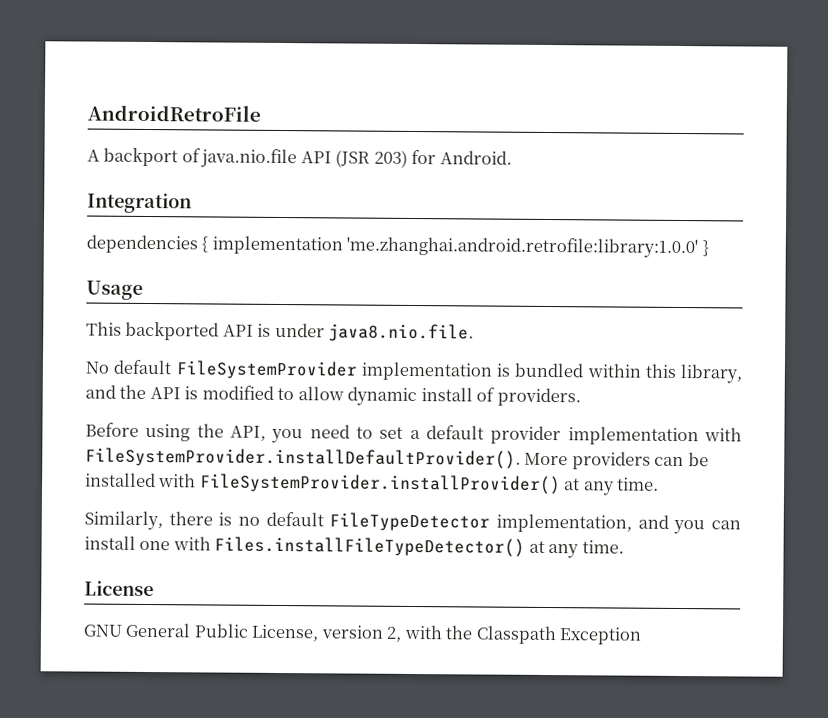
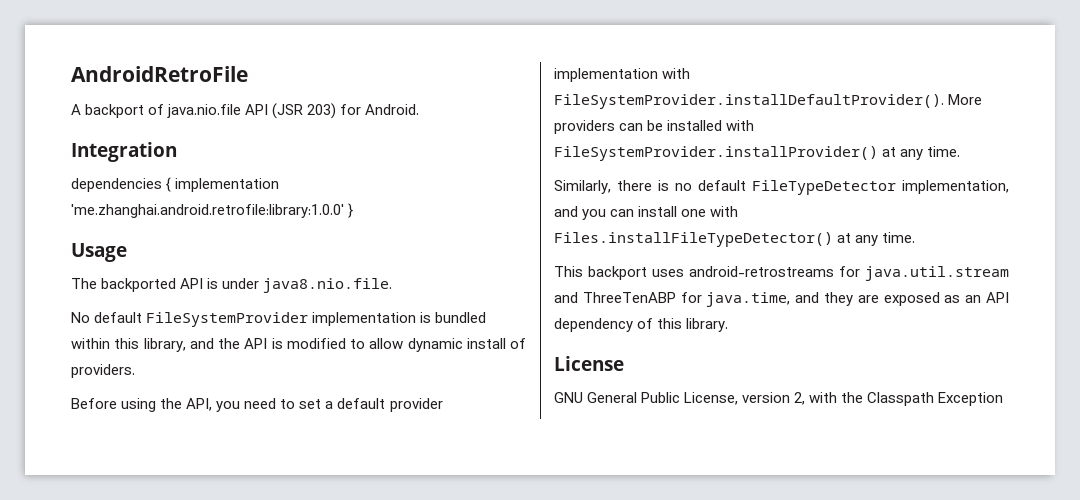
[86,321,122,336] This -> [71,278,97,289] The
(624, 547) none -> [554,266,1009,281] [554,292,1010,307] [554,318,729,332] // This backport uses android-retrostreams for java.util.stream and ThreeTenABP for java.time, and they are exposed as an API dependency of this library.

